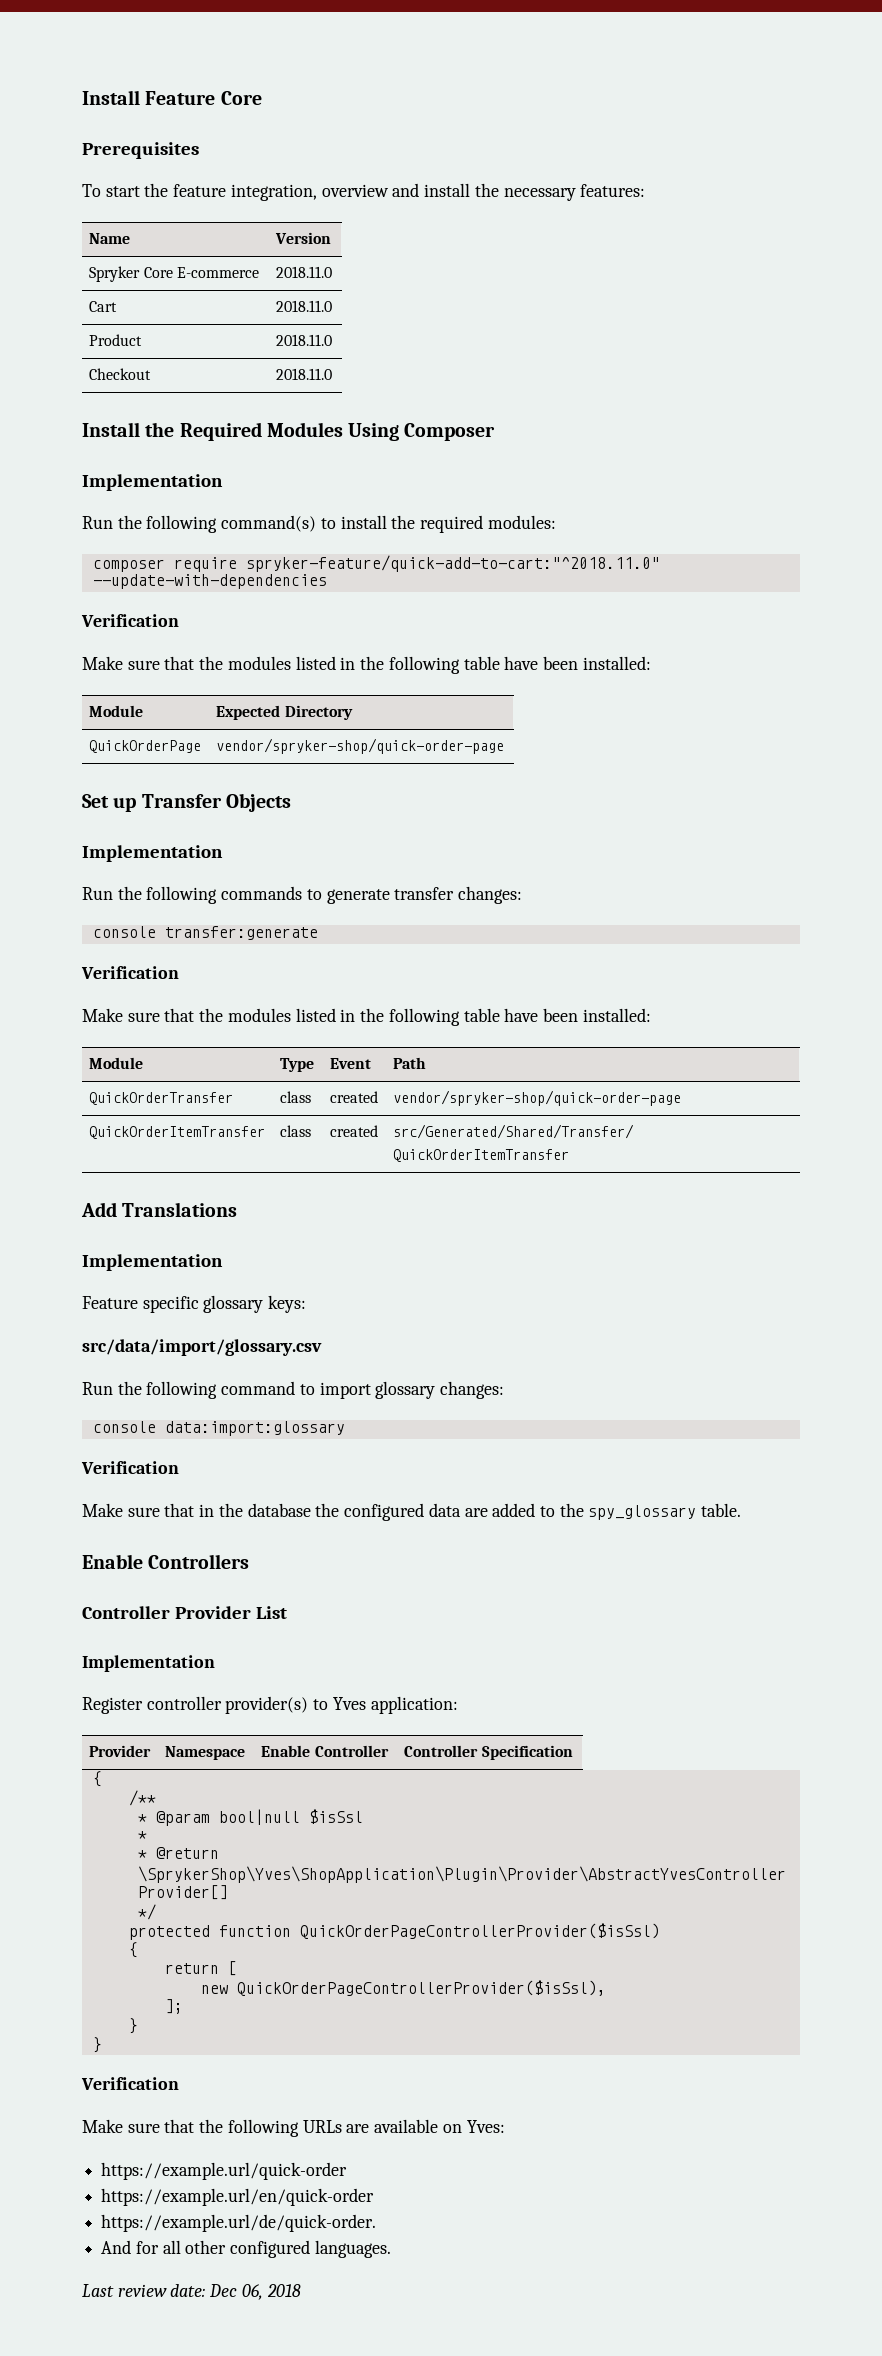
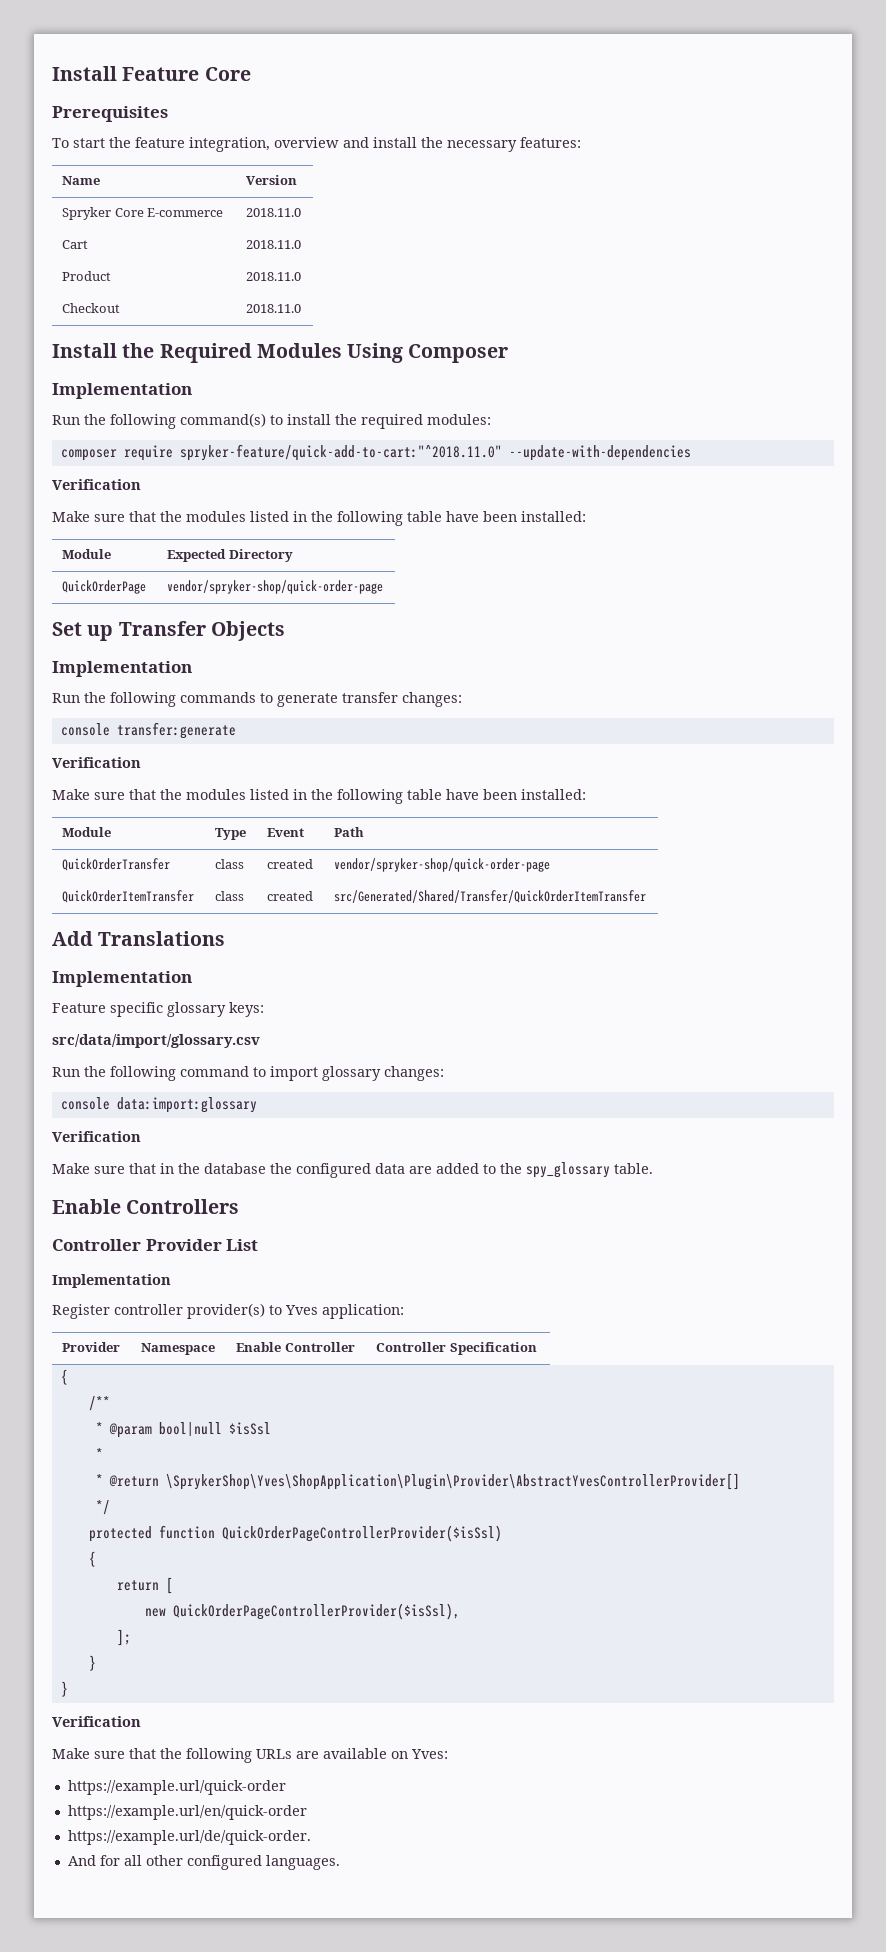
[82,2284,301,2300] // Last review date: Dec 06, 2018 -> (340, 1862) none

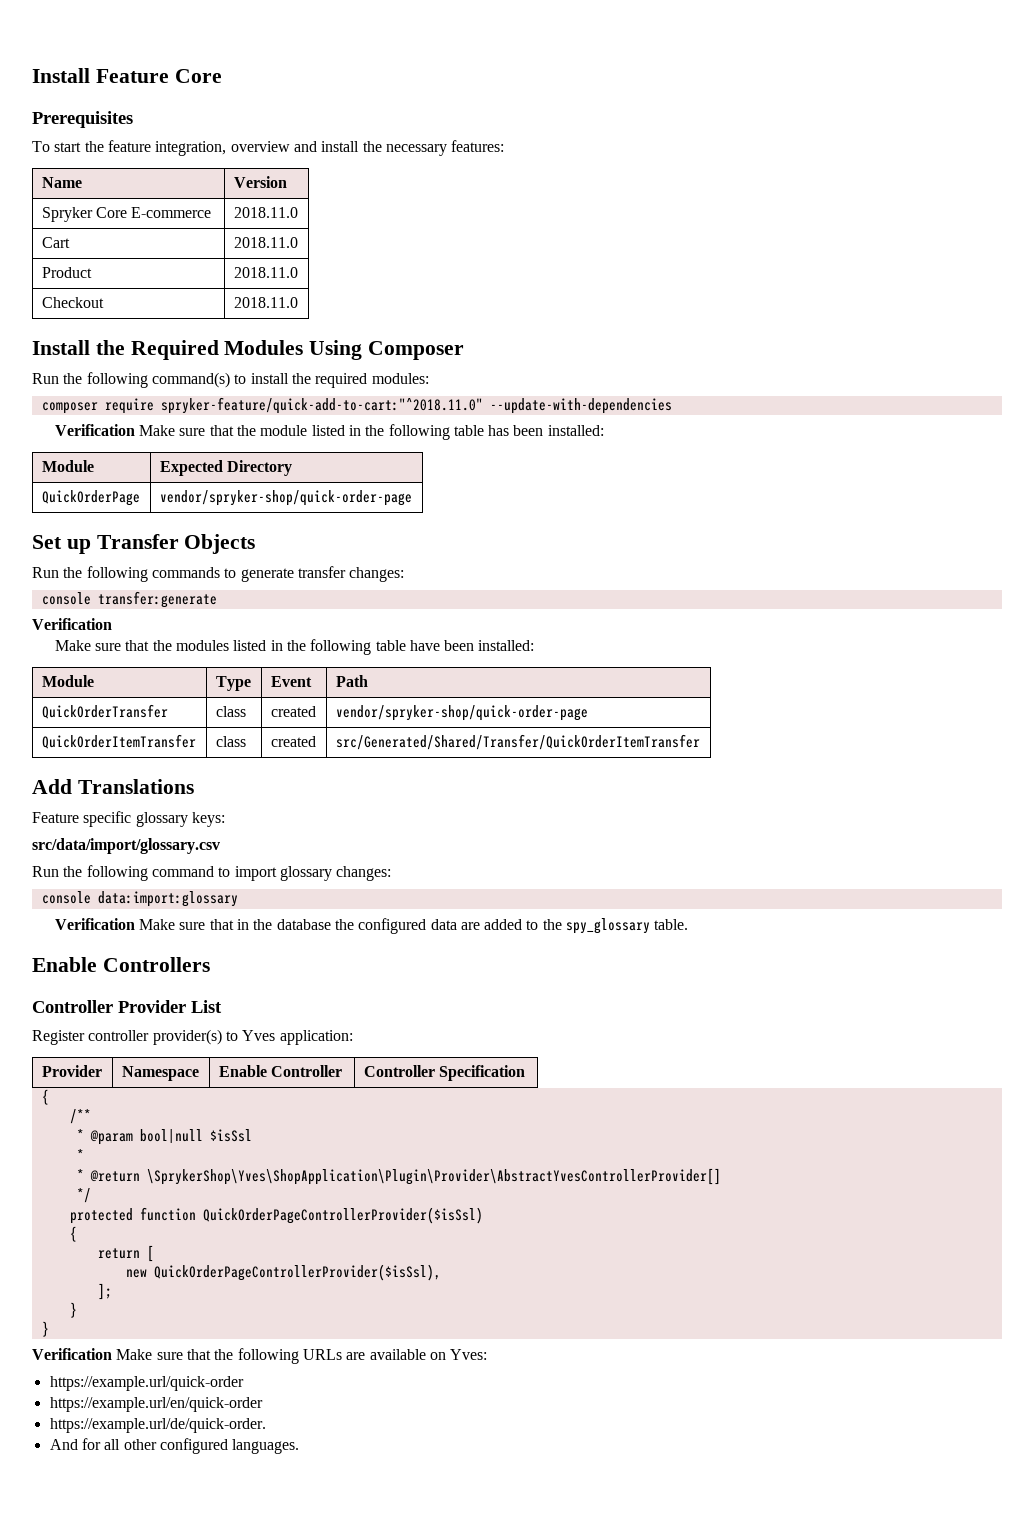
[52,383,192,399] // Implementation -> (465, 350) none
[52,511,479,526] // Make sure that the modules listed in the following table have -> [138,424,510,440] Make sure that the module listed in the following table has
[52,661,192,677] // Implementation -> (256, 544) none
[52,971,192,987] // Implementation -> (194, 786) none
(141, 1136) // -> (135, 924) none
[52,1274,171,1288] // Implementation -> (222, 1006) none
(141, 1721) // -> (112, 1354) none

